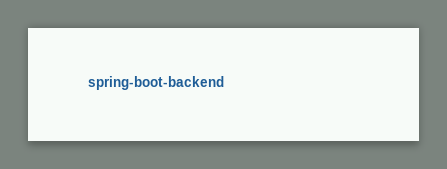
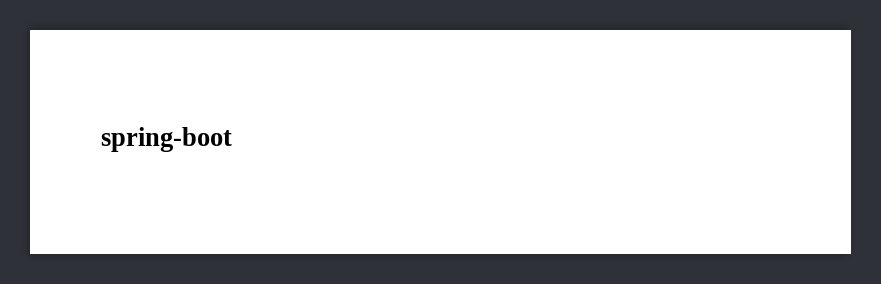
[88,76,224,90] spring-boot-backend -> [101,127,232,152] spring-boot

